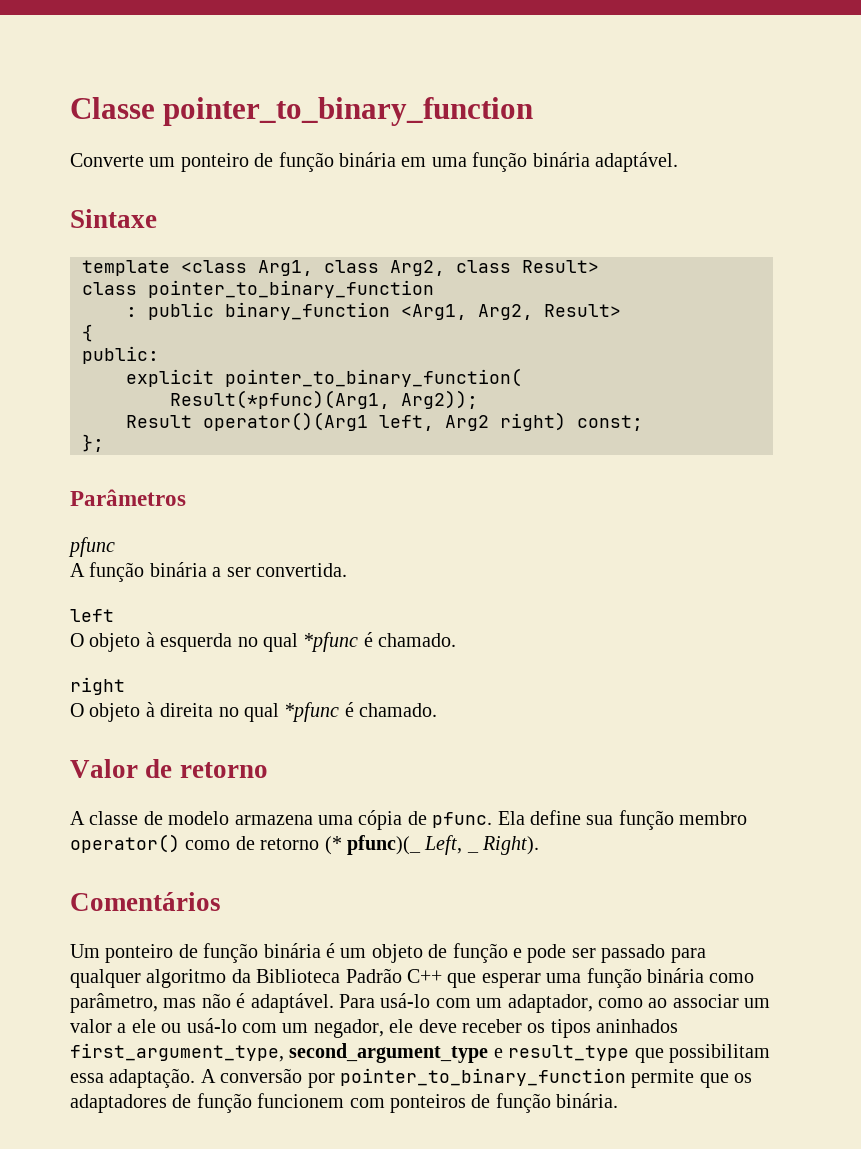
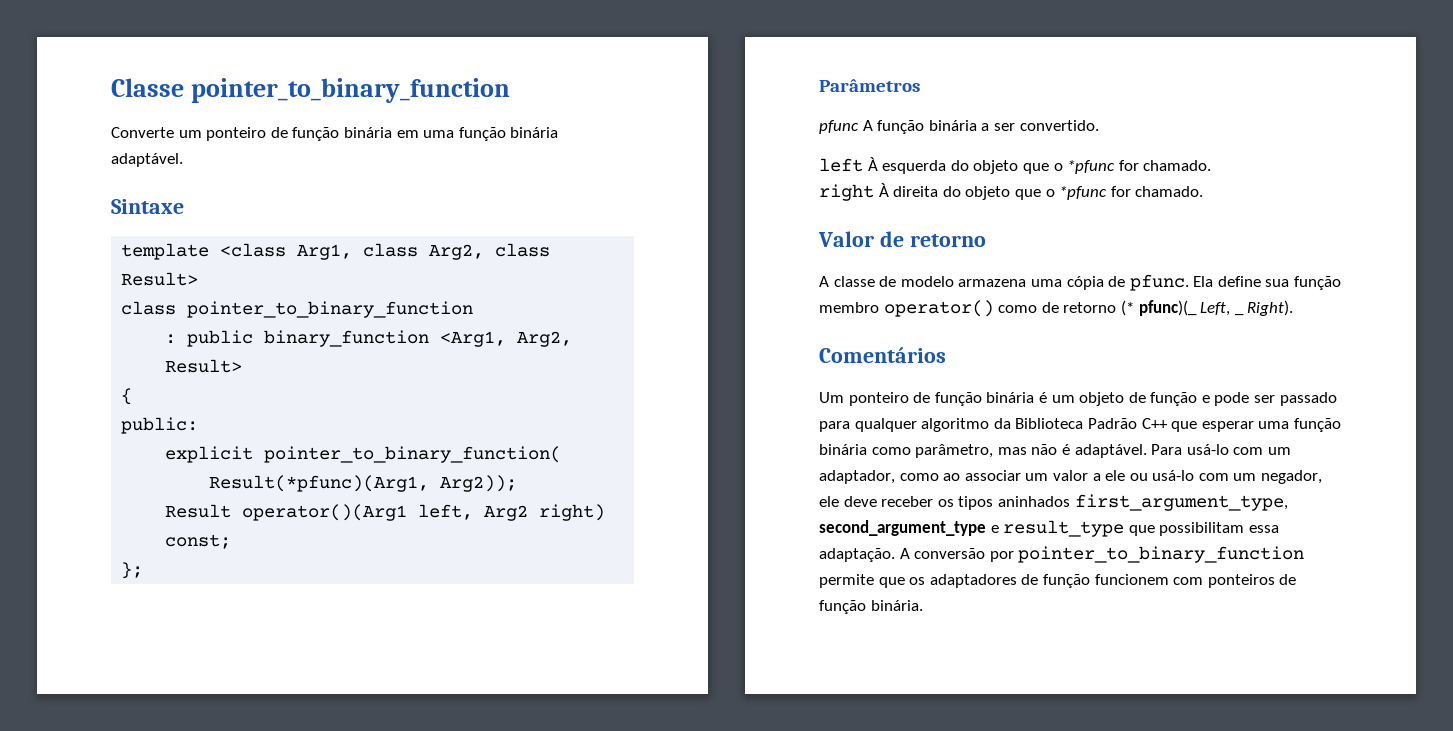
(115, 547) // -> (859, 127) none
[256,563,347,577] convertida. -> [1019,120,1099,131] convertido.
[70,632,457,652] [70,677,125,695] [70,702,354,722] // O objeto à esquerda no qual *pfunc é chamado. // right // O objeto à direita no qual *pfunc é -> [867,157,1212,174] [819,183,1131,201] À esquerda do objeto que o *pfunc for chamado. // right À direita do objeto que o *pfunc for

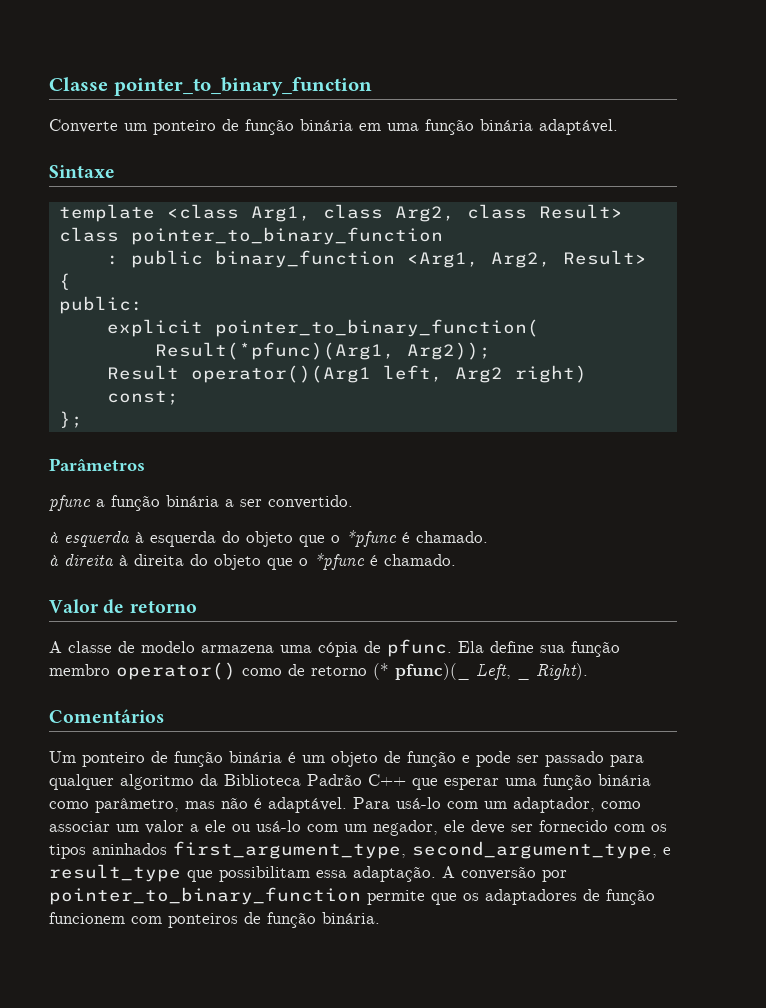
[862,120,873,131] A -> [96,499,105,507] a
[819,157,878,172] left À -> [49,531,144,547] à esquerda à
[1118,160,1212,171] [819,183,889,201] for chamado. // right À -> [402,531,488,543] [49,554,128,566] é chamado. // à direita à
[1110,186,1131,197] for -> [370,555,378,566] é
[943,473,961,481] ao -> (641, 805) none
[881,496,934,507] receber -> [511,820,645,832] ser fornecido com
[819,520,986,536] second_argument_type -> [412,841,657,859] second_argument_type,

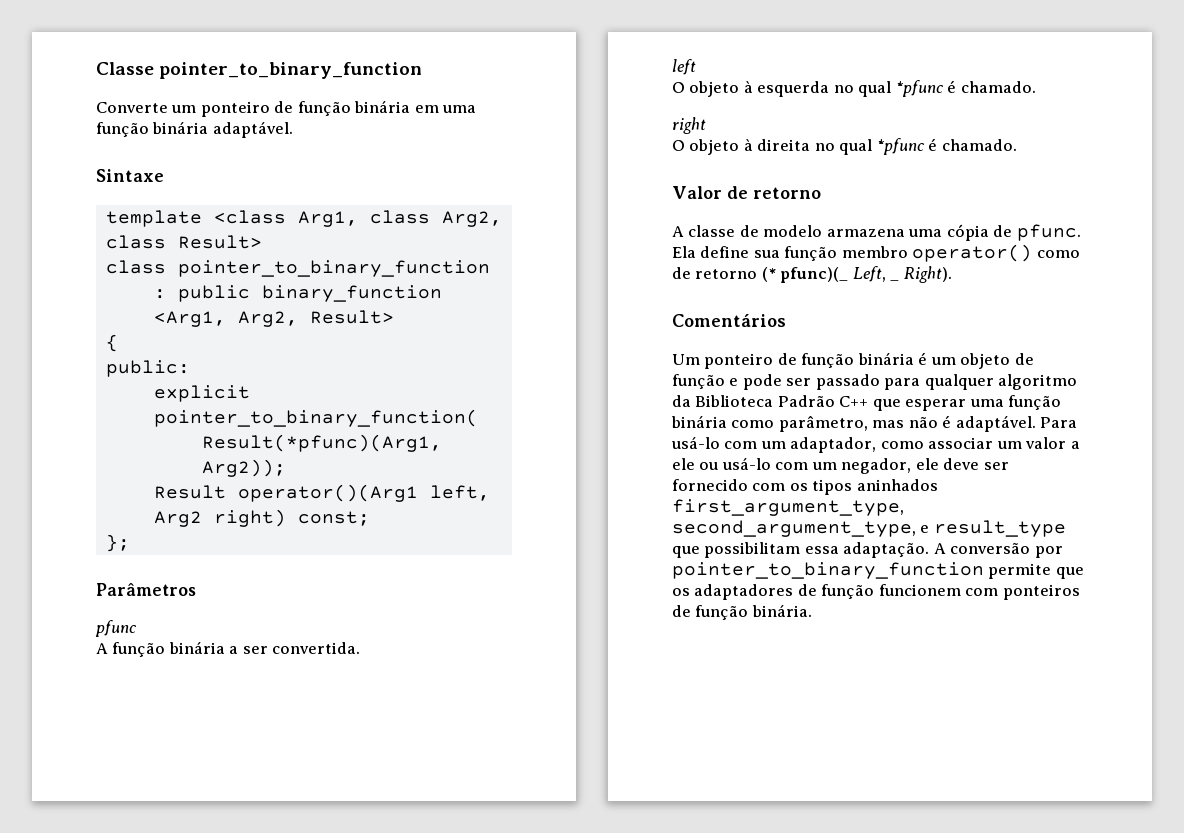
[96,499,105,507] a -> [96,643,108,654] // A
[268,495,353,509] [49,530,488,547] [49,554,308,570] convertido. // à esquerda à esquerda do objeto que o *pfunc é chamado. // à direita à direita do objeto que o -> [272,642,361,654] [672,59,696,75] [672,80,1036,97] [672,117,706,134] [672,138,873,155] convertida. // left // O objeto à esquerda no qual *pfunc é chamado. // right // O objeto à direita no qual

